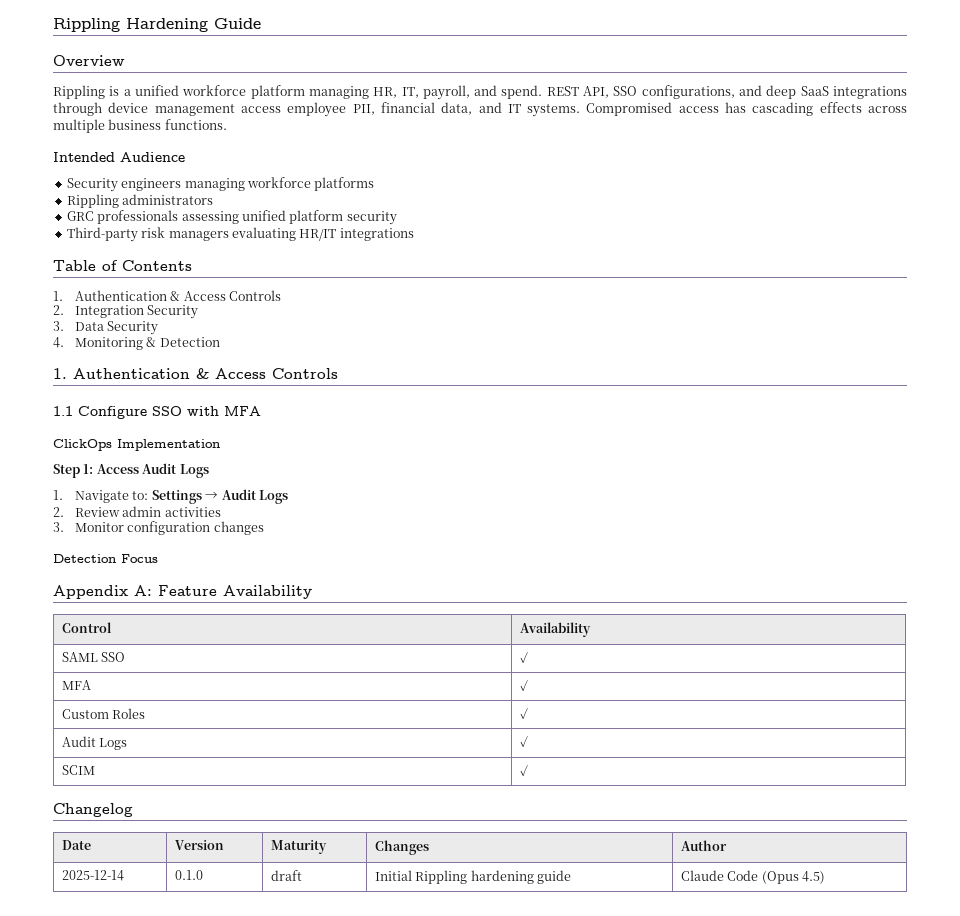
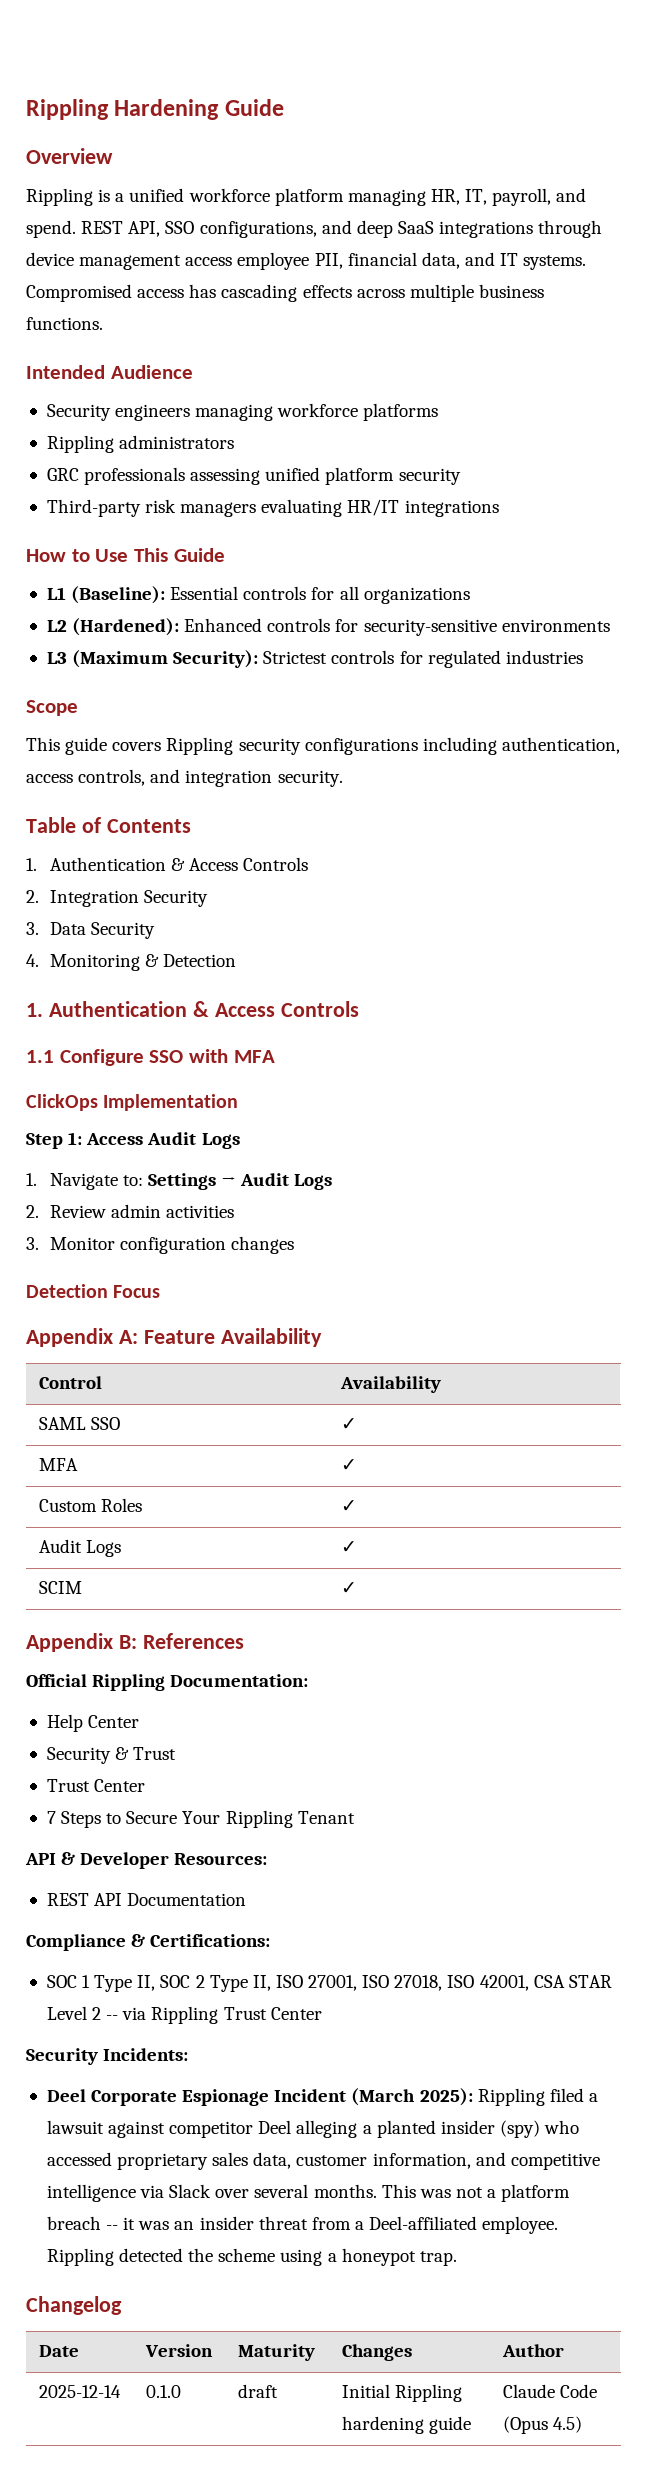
(414, 234) none -> [26,548,225,562] [46,586,470,604] [46,618,610,636] [46,650,583,668] [26,700,78,716] [26,737,620,755] [26,769,343,787] // How to Use This Guide // L1 (Baseline): Essential controls for all organizations // L2 (Hardened): Enhanced controls for security-sensitive environments // L3 (Maximum Security): Strictest controls for regulated industries // Scope // This guide covers Rippling security configurations including authentication, access controls, and integration security.
(529, 770) none -> [26,1633,244,1652] [26,1674,309,1691] [46,1714,140,1732] [46,1747,177,1764] [46,1779,146,1792] [46,1810,355,1828] [25,1852,268,1869] [46,1893,247,1906] [26,1934,271,1951] [46,1975,612,1992] [46,2006,322,2024] [26,2048,189,2065] [46,2088,598,2106] [46,2120,580,2138] [46,2152,600,2170] [46,2184,571,2202] [46,2216,559,2234] [46,2248,457,2266] // Appendix B: References // Official Rippling Documentation: // Help Center // Security & Trust // Trust Center // 7 Steps to Secure Your Rippling Tenant // API & Developer Resources: // REST API Documentation // Compliance & Certifications: // SOC 1 Type II, SOC 2 Type II, ISO 27001, ISO 27018, ISO 42001, CSA STAR Level 2 -- via Rippling Trust Center // Security Incidents: // Deel Corporate Espionage Incident (March 2025): Rippling filed a lawsuit against competitor Deel alleging a planted insider (spy) who accessed proprietary sales data, customer information, and competitive intelligence via Slack over several months. This was not a platform breach -- it was an insider threat from a Deel-affiliated employee. Rippling detected the scheme using a honeypot trap.

